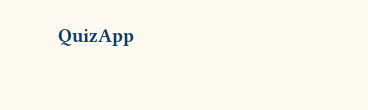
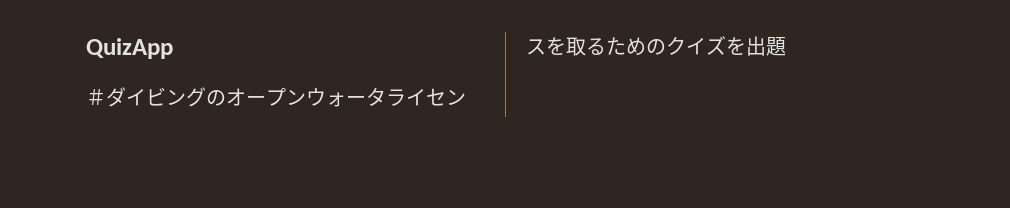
(134, 37) none -> [86,87,466,107] [526,36,786,56] // ＃ダイビングのオープンウォータライセンスを取るためのクイズを出題

